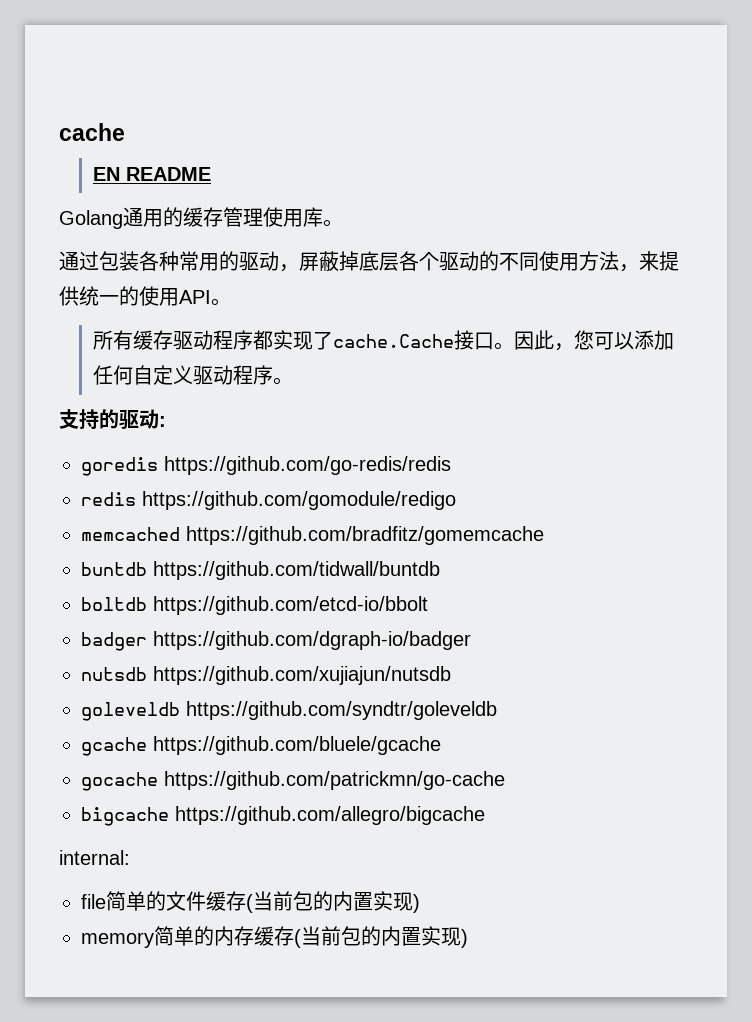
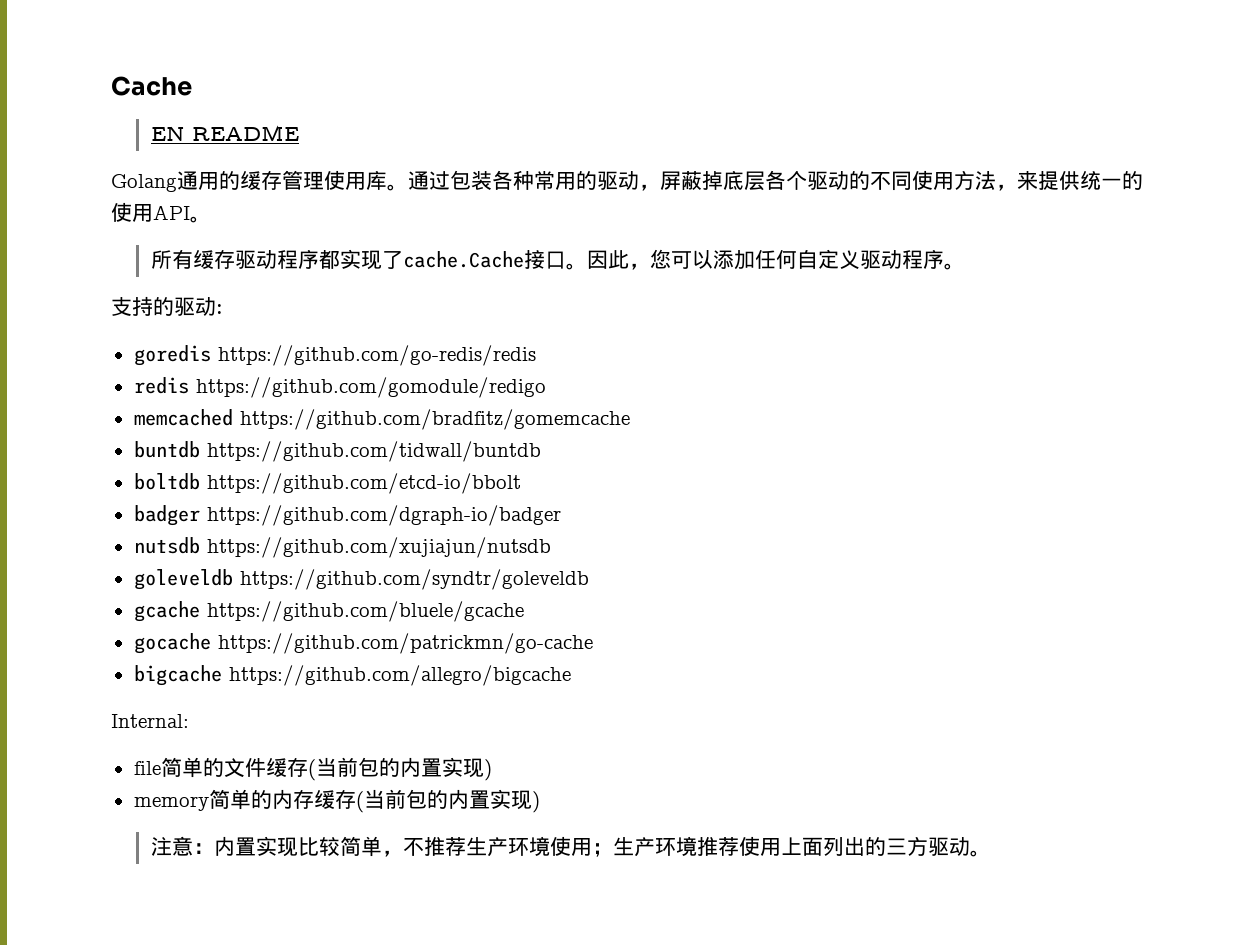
[59,123,125,141] cache -> [111,76,192,96] Cache
(343, 223) // -> (408, 187) none
[59,850,130,865] internal: -> [111,714,189,728] Internal:
(468, 938) none -> [150,836,991,857] // 注意：内置实现比较简单，不推荐生产环境使用；生产环境推荐使用上面列出的三方驱动。

